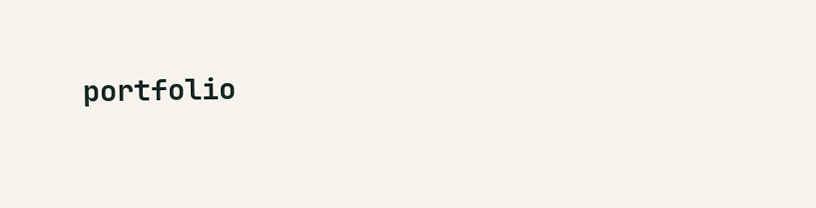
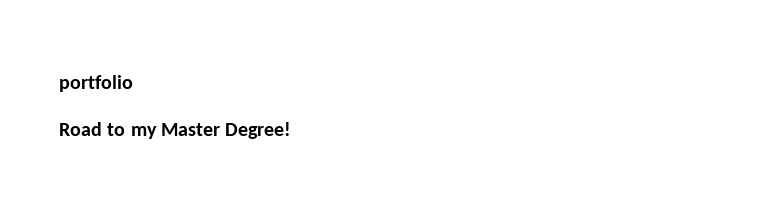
(236, 91) none -> [59,122,292,139] // Road to my Master Degree!

